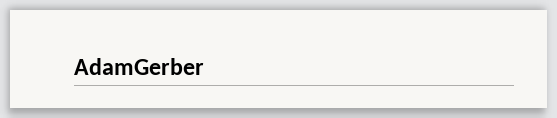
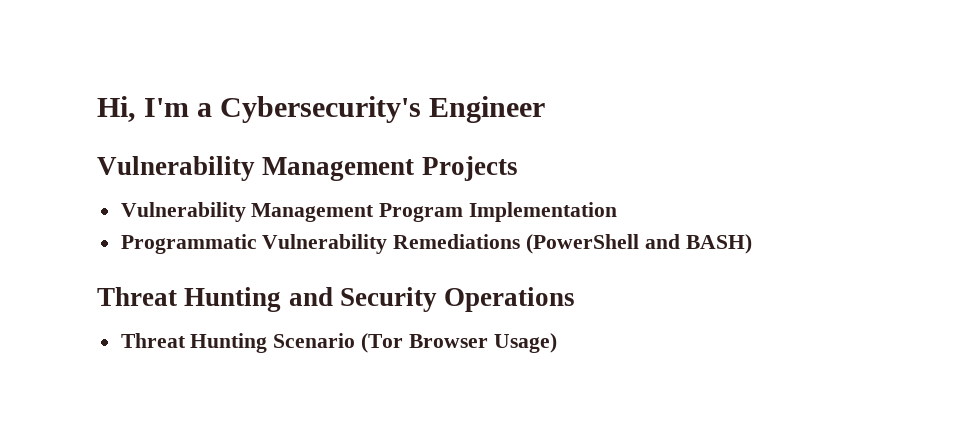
[74,58,204,75] AdamGerber -> [97,96,546,123] [97,156,518,181] [120,202,618,222] [120,234,752,254] [97,287,576,312] [120,333,557,353] Hi, I'm a Cybersecurity's Engineer // Vulnerability Management Projects // Vulnerability Management Program Implementation // Programmatic Vulnerability Remediations (PowerShell and BASH) // Threat Hunting and Security Operations // Threat Hunting Scenario (Tor Browser Usage)

